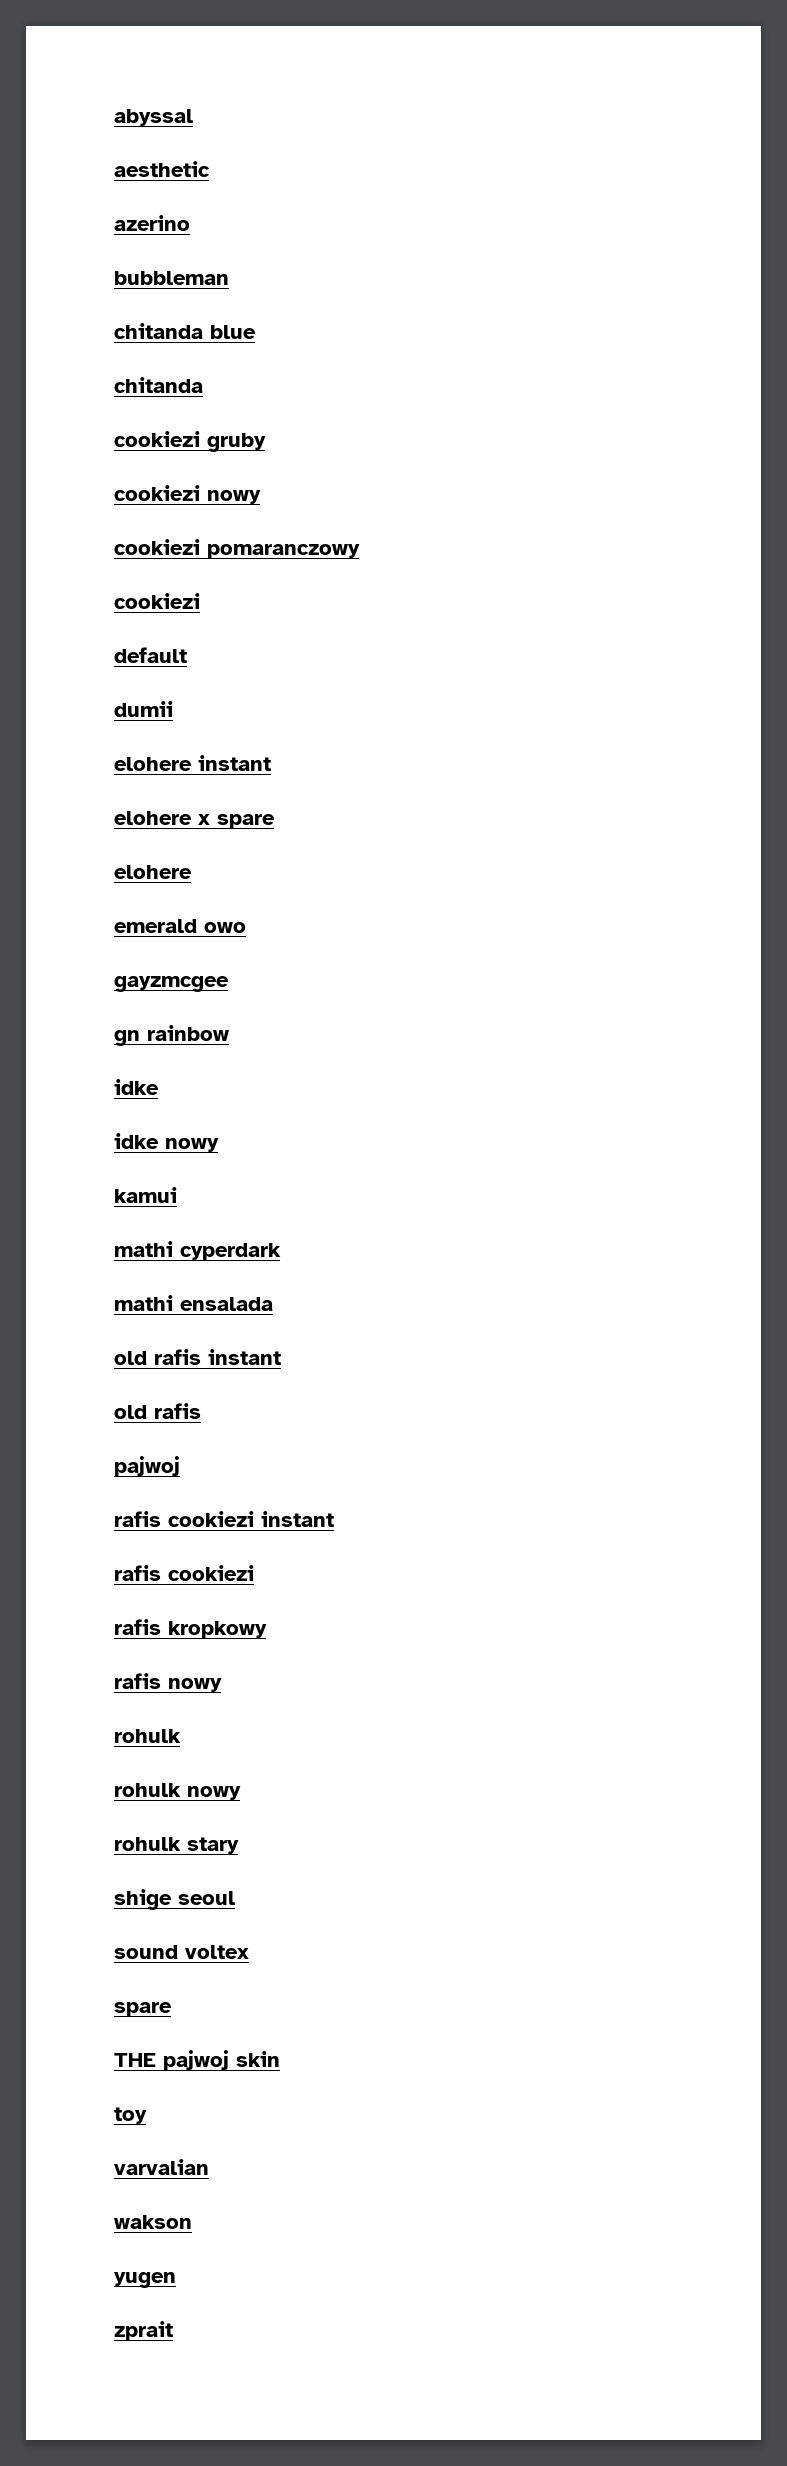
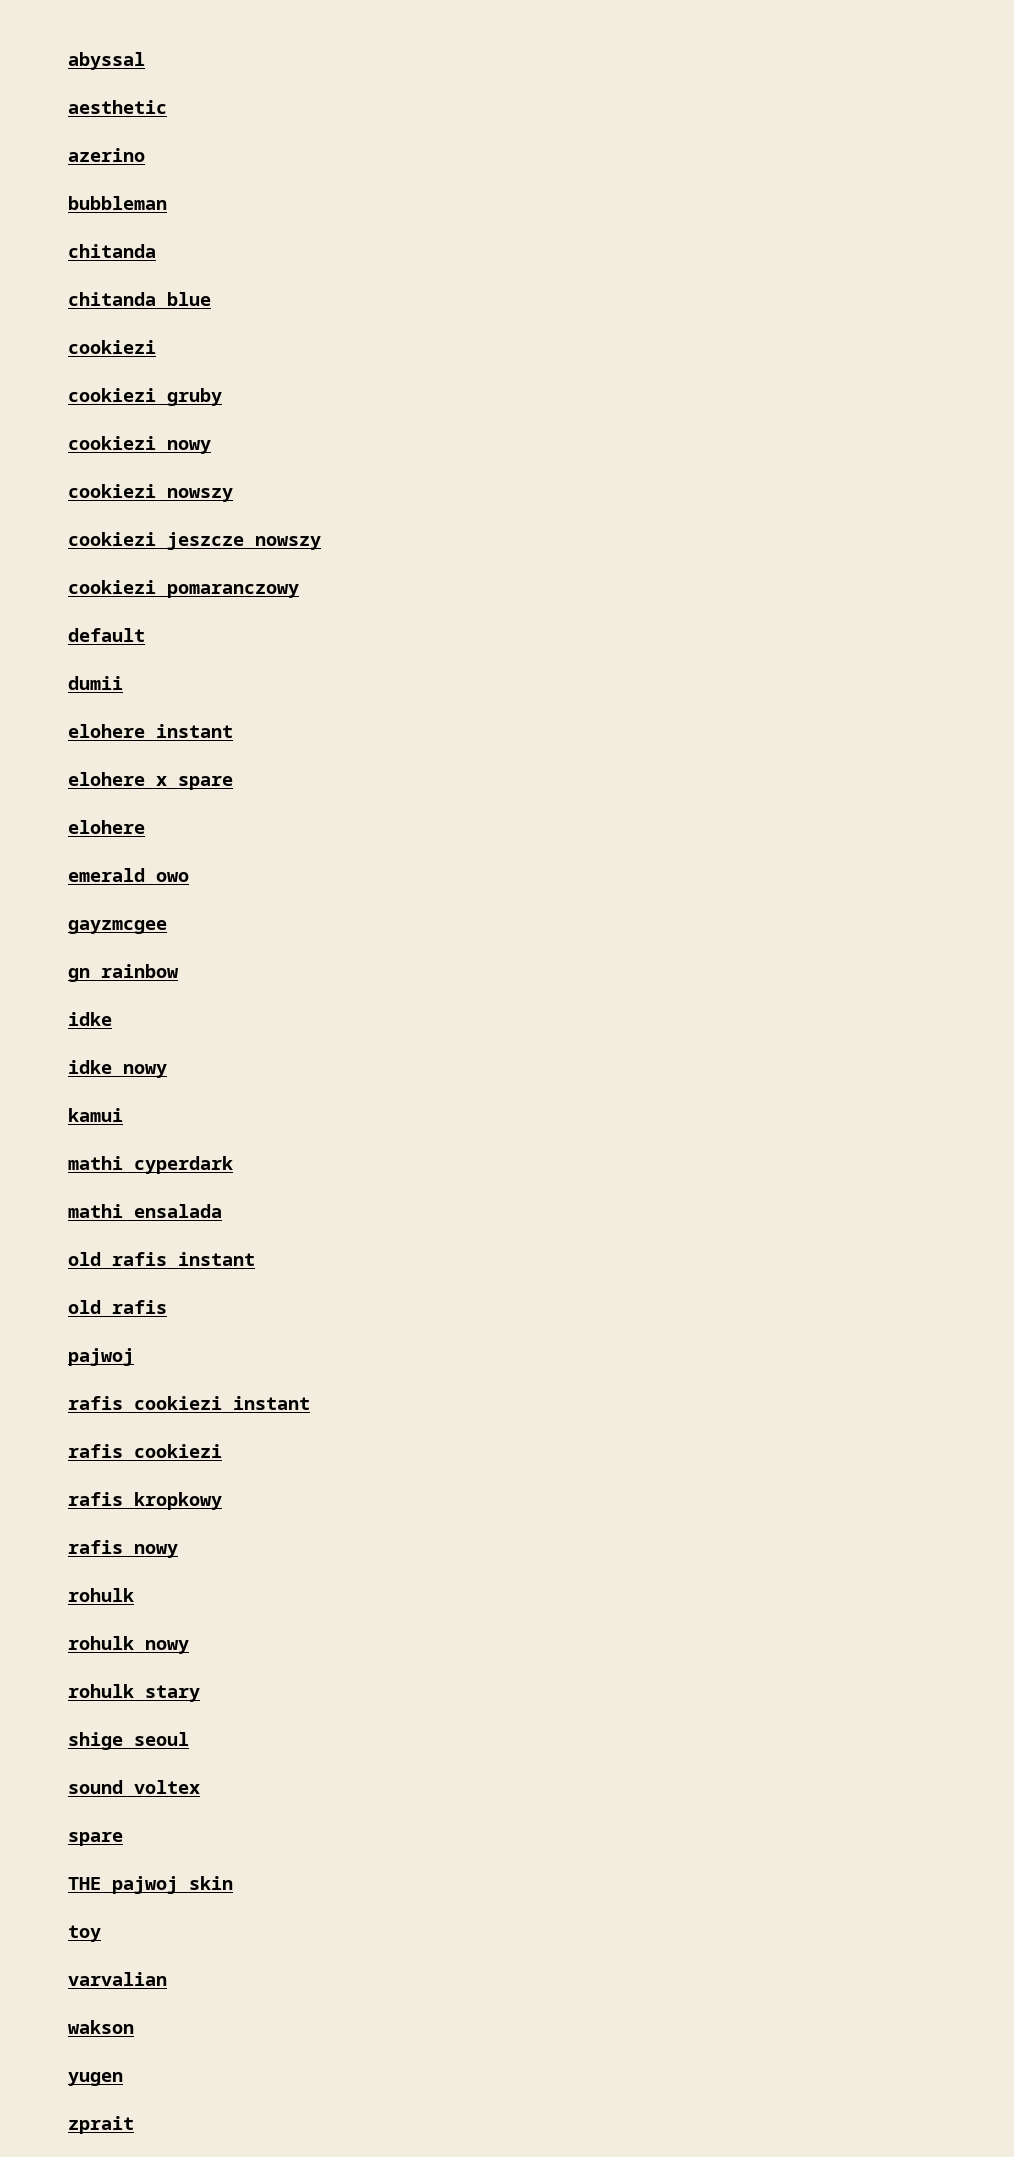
(203, 331) none -> [68,292,156,306] // chitanda
[114,377,203,393] chitanda -> [68,340,156,354] cookiezi
[207,544,360,558] [114,593,200,609] pomaranczowy // cookiezi -> [167,488,233,502] [68,532,321,550] [68,580,299,598] nowszy // cookiezi jeszcze nowszy // cookiezi pomaranczowy

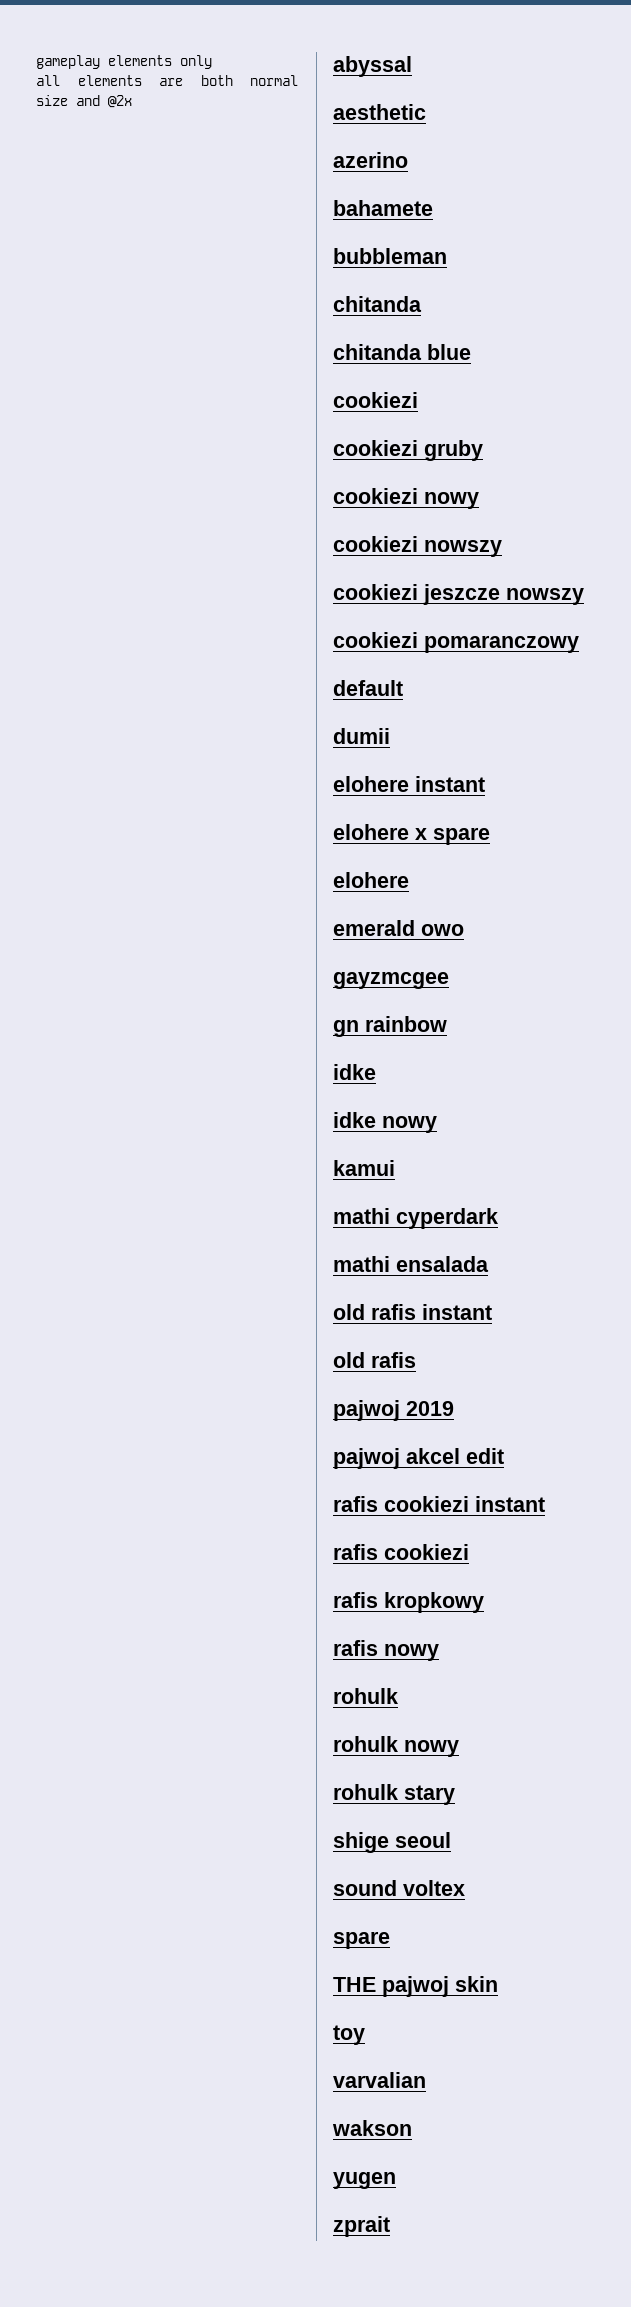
(68, 61) none -> [36,55,212,69] [36,75,298,86] [36,95,132,108] gameplay elements only // all elements are both normal size and @2x //
(145, 155) none -> [333,200,433,216] // bahamete
(134, 1357) none -> [406,1401,454,1416] [333,1448,504,1469] 2019 // pajwoj akcel edit

